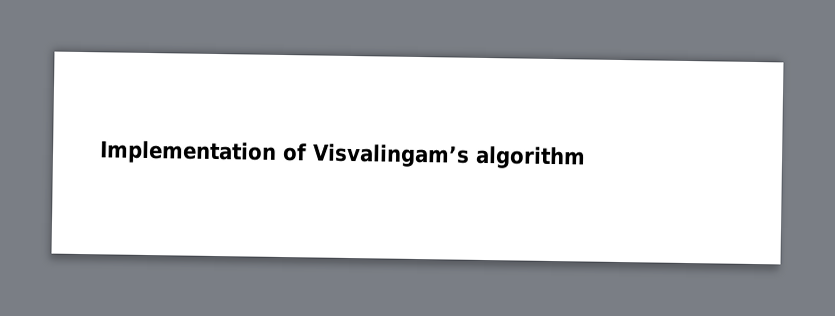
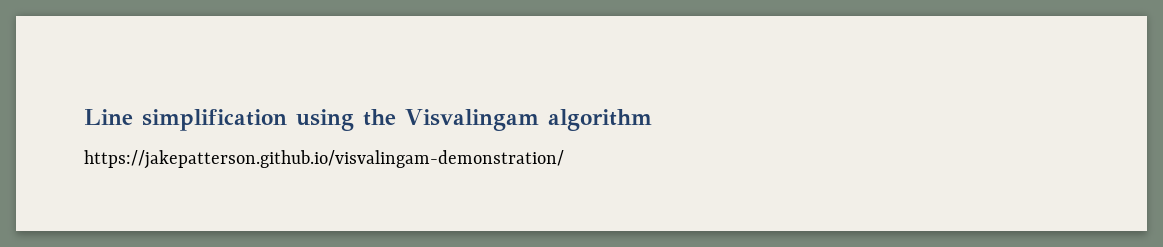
[99,140,470,168] Implementation of Visvalingam’s -> [84,109,539,131] Line simplification using the Visvalingam
(586, 157) none -> [84,150,564,169] // https://jakepatterson.github.io/visvalingam-demonstration/

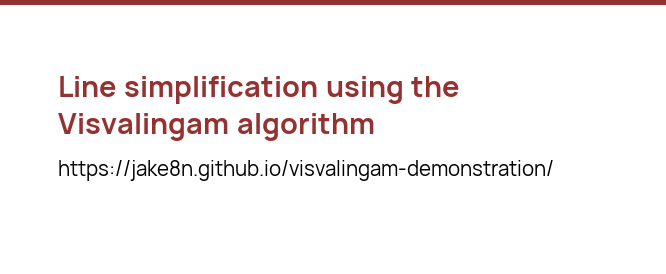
[84,150,564,169] https://jakepatterson.github.io/visvalingam-demonstration/ -> [58,160,554,181] https://jake8n.github.io/visvalingam-demonstration/

